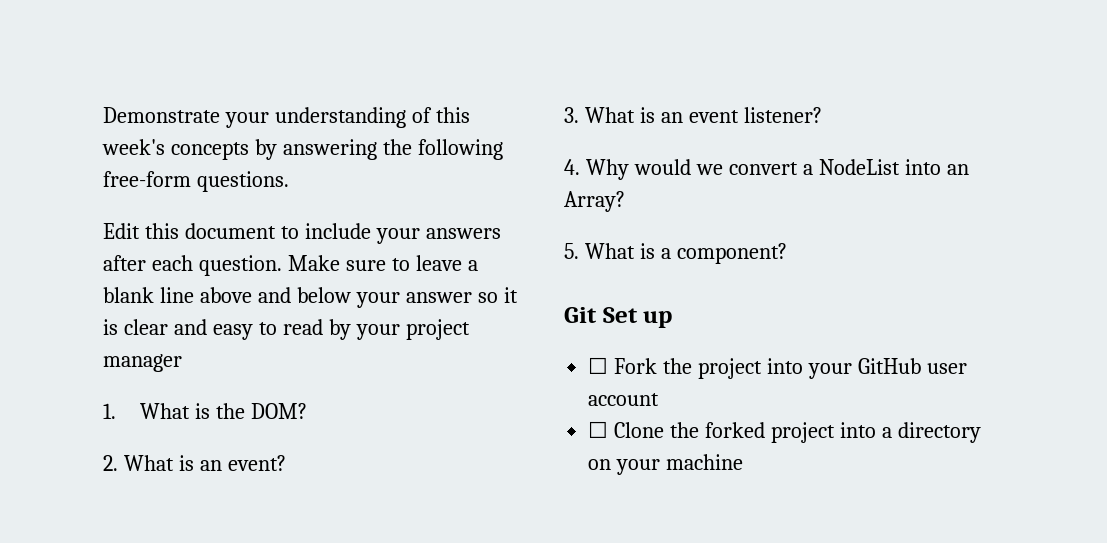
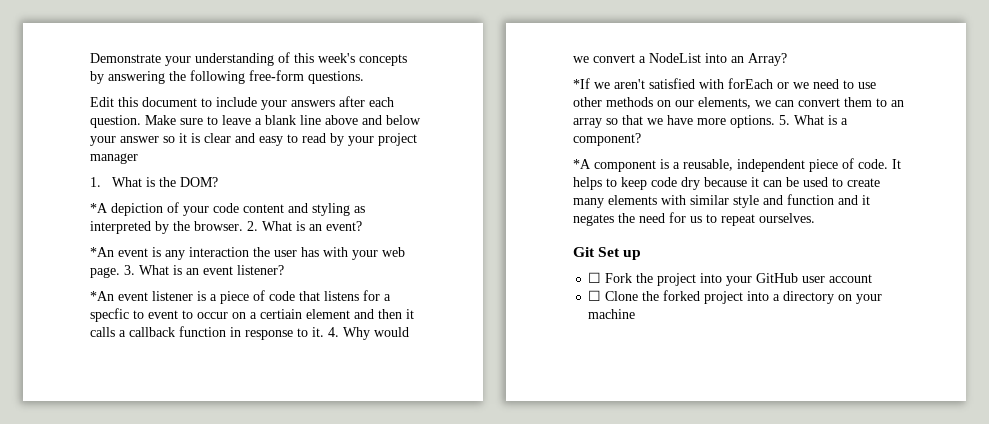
(307, 411) none -> [90,202,365,216] [90,221,243,234] *A depiction of your code content and styling as interpreted by the browser.
(286, 463) none -> [90,247,405,260] [90,267,120,278] *An event is any interaction the user has with your web page.
(822, 115) none -> [90,290,391,304] [90,308,414,322] [90,326,324,340] *An event listener is a piece of code that listens for a specfic to event to occur on a certiain element and then it calls a callback function in response to it.
(625, 201) none -> [573,78,876,89] [573,97,904,109] [573,115,775,128] *If we aren't satisfied with forEach or we need to use other methods on our elements, we can convert them to an array so that we have more options.
(787, 253) none -> [573,158,901,172] [573,177,880,190] [573,194,870,208] [573,212,815,226] // *A component is a reusable, independent piece of code. It helps to keep code dry because it can be used to create many elements with similar style and function and it negates the need for us to repeat ourselves.

